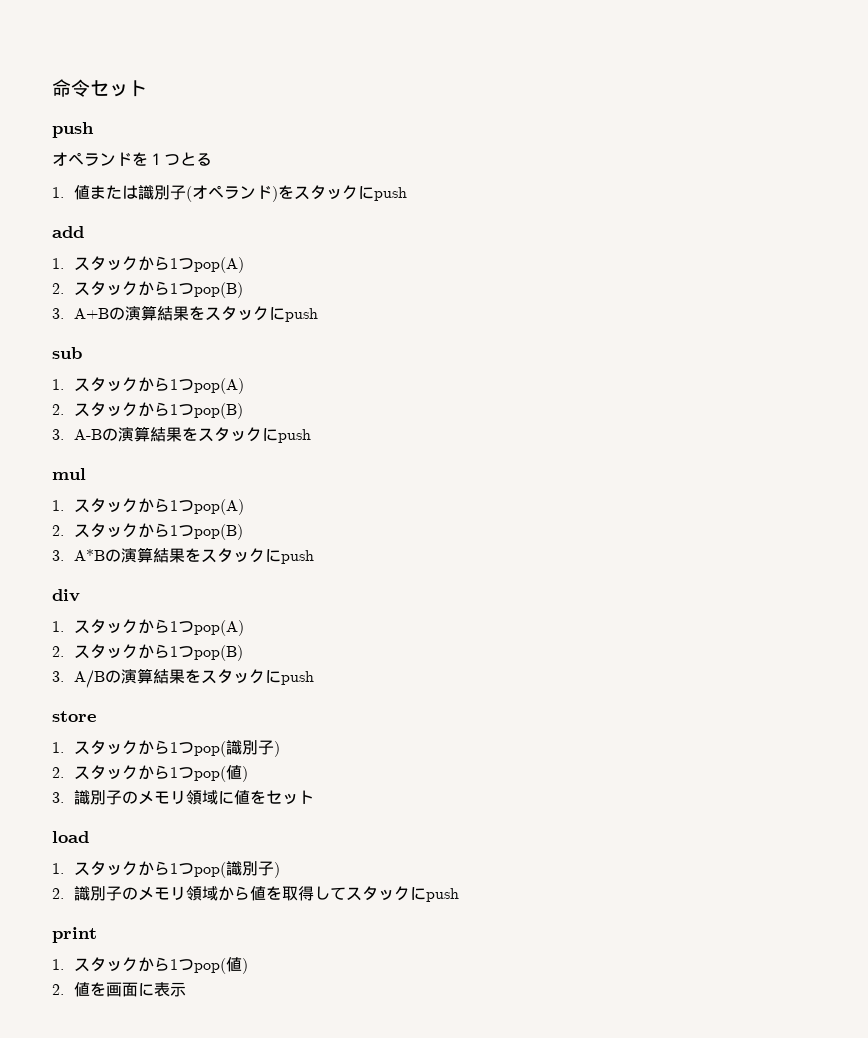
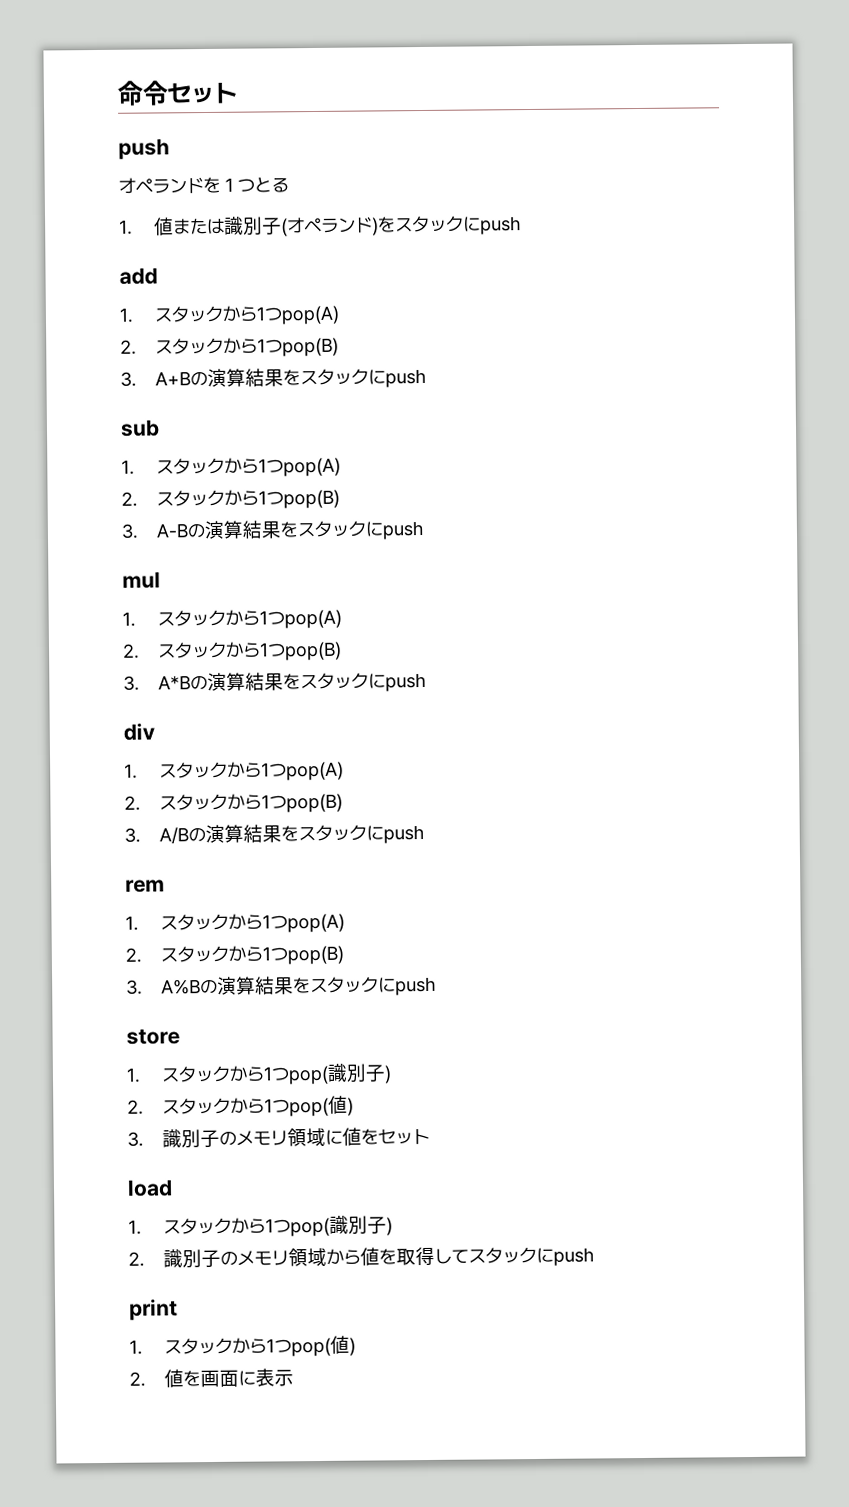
(315, 678) none -> [125,879,165,893] [125,913,345,933] [125,945,344,965] [126,976,436,996] // rem // 1.スタックから1つpop(A) // 2.スタックから1つpop(B) // 3. A%Bの演算結果をスタックにpush

